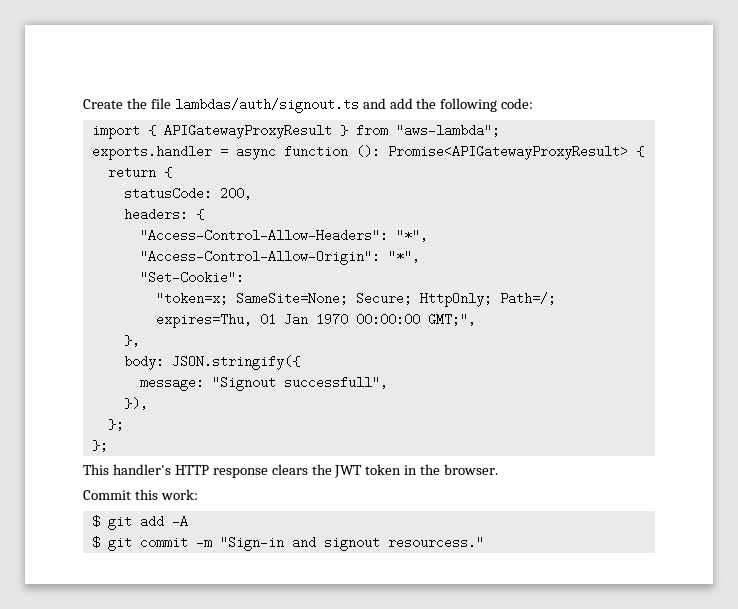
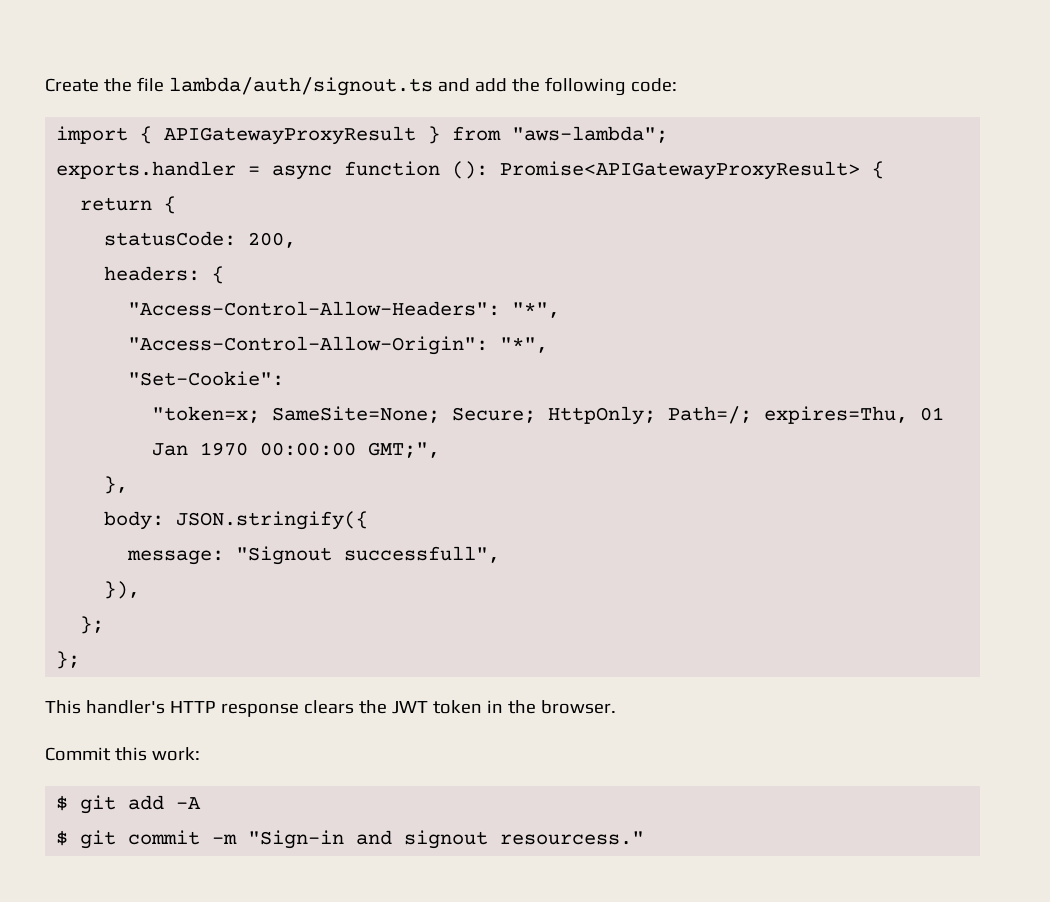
[174,98,359,113] lambdas/auth/signout.ts -> [168,77,433,96] lambda/auth/signout.ts

